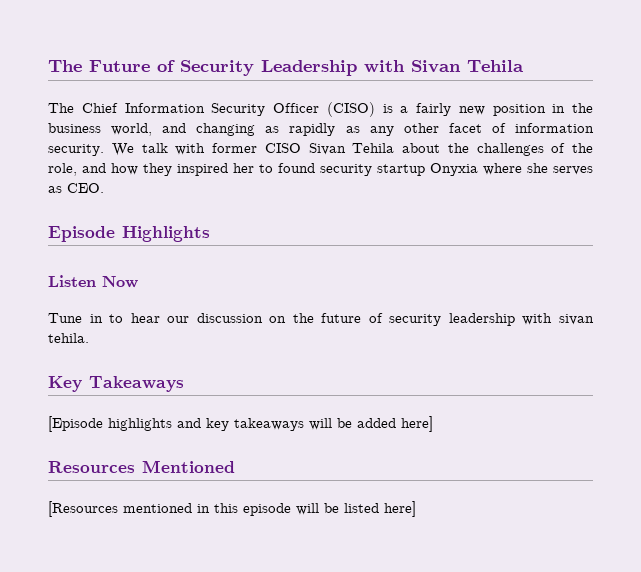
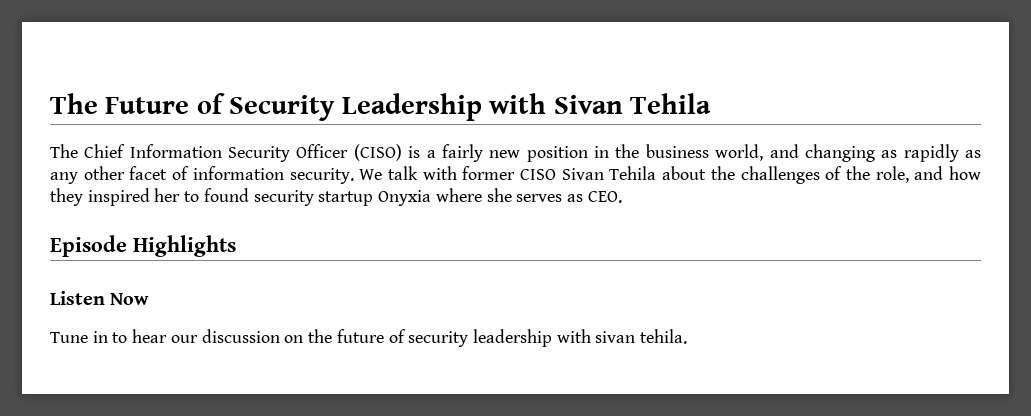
[48,376,184,392] [48,416,433,432] [48,460,235,473] [48,501,416,517] // Key Takeaways // [Episode highlights and key takeaways will be added here] // Resources Mentioned // [Resources mentioned in this episode will be listed here] -> (688, 336) none

